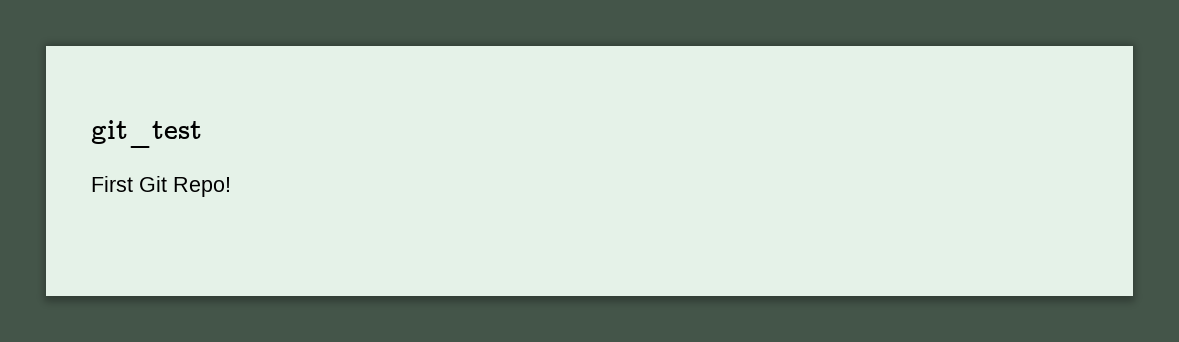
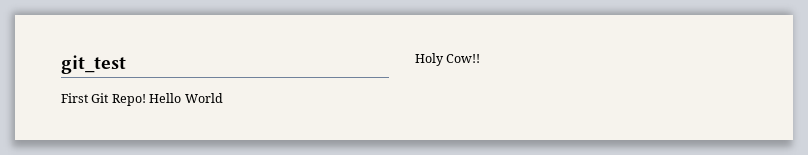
(231, 187) none -> [149,93,223,103] [415,53,481,66] Hello World // Holy Cow!!

